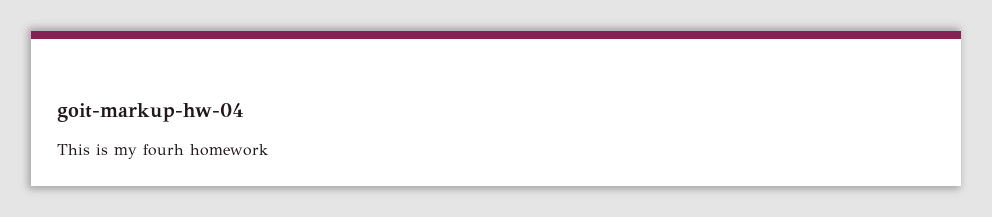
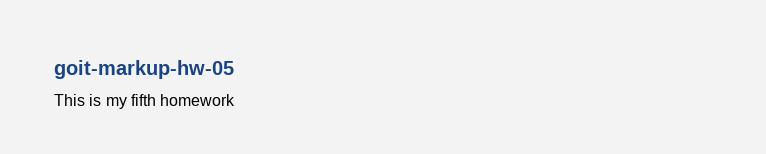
[57,103,244,122] goit-markup-hw-04 -> [54,60,234,79] goit-markup-hw-05
[143,144,184,156] fourh -> [130,94,156,106] fifth

